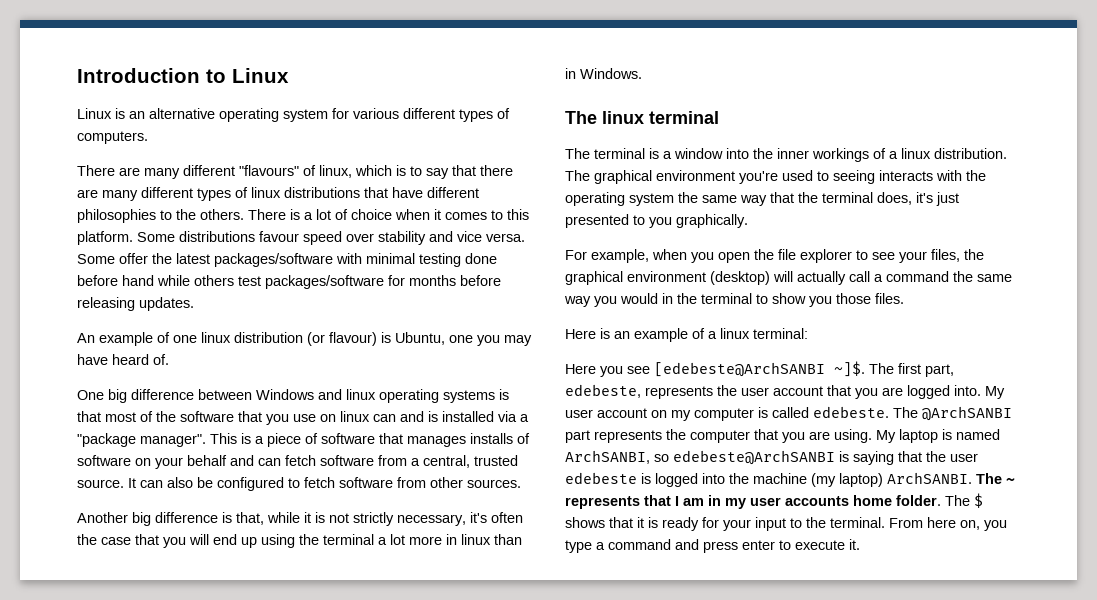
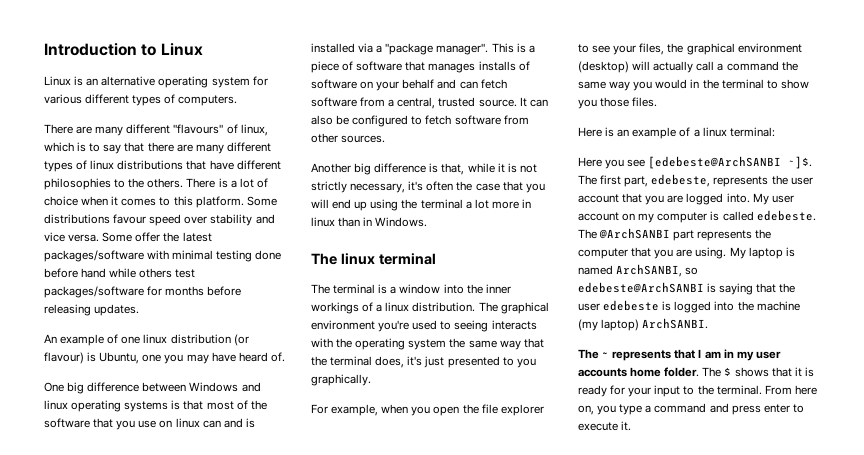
(972, 478) none -> (709, 323) //

